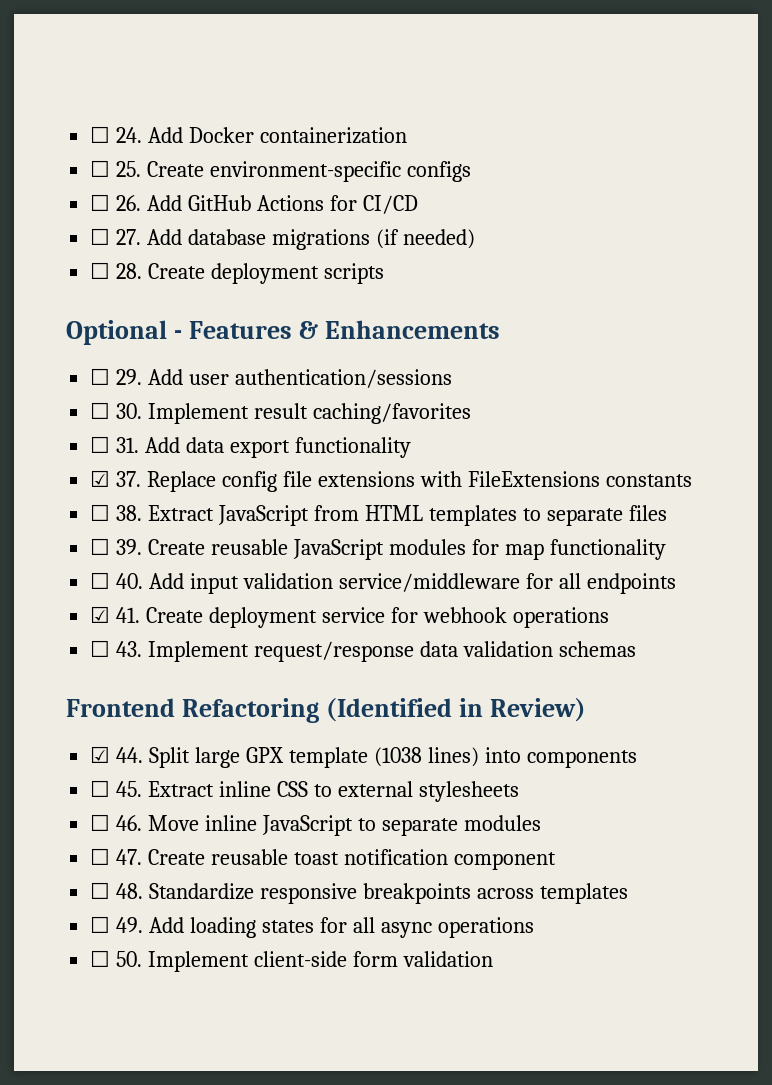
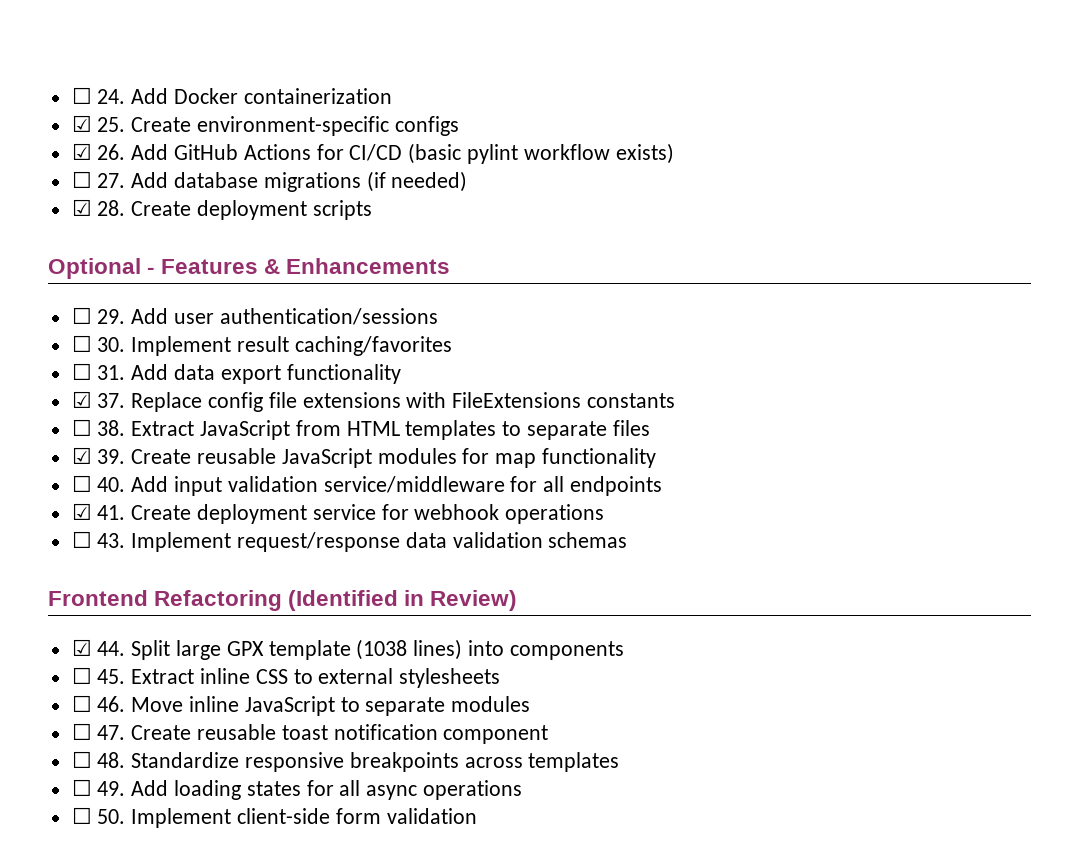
[90,160,111,177] ☐ -> [71,115,92,132] ☑
[90,194,111,211] ☐ -> [71,143,92,160] ☑
(418, 204) none -> [408,143,674,164] (basic pylint workflow exists)
[90,262,111,279] ☐ -> [71,199,92,216] ☑
[90,538,111,555] ☐ -> [71,447,92,464] ☑

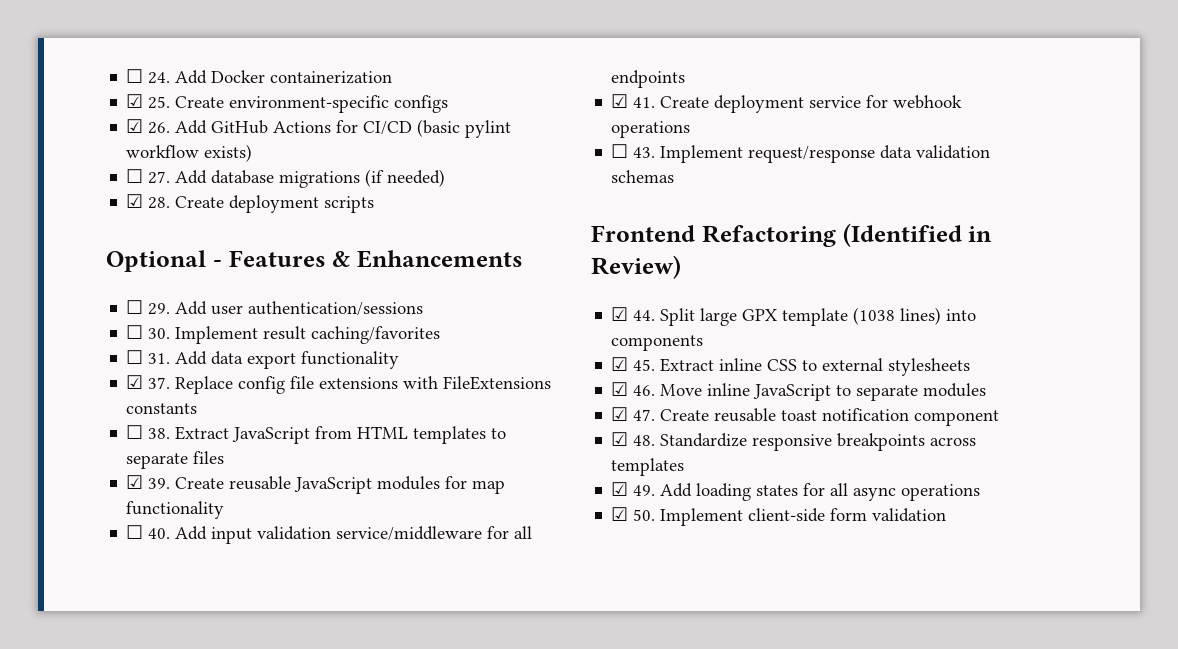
[71,667,92,684] ☐ -> [611,357,629,371] ☑
[71,695,92,712] ☐ -> [611,382,629,396] ☑
[71,723,92,740] ☐ -> [611,407,629,421] ☑
[71,751,92,768] ☐ -> [611,432,629,446] ☑
[71,779,92,796] ☐ -> [611,482,629,496] ☑
[71,807,92,824] ☐ -> [611,507,629,521] ☑

